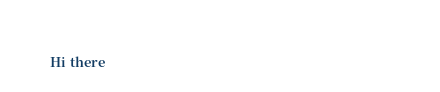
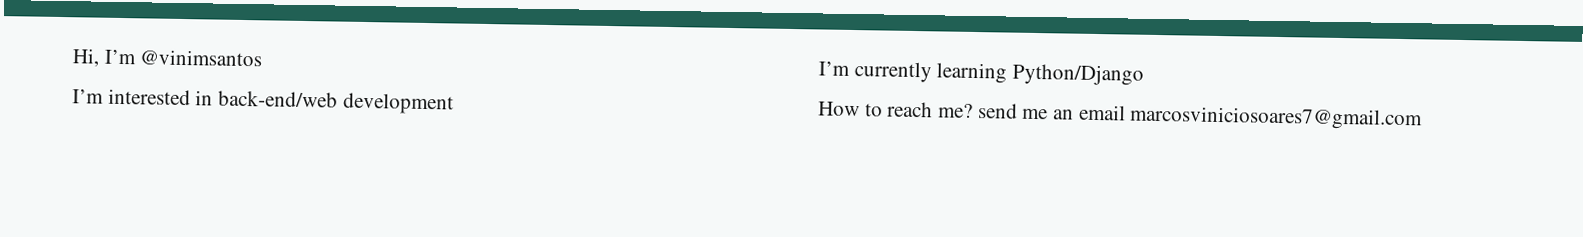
[50,56,105,67] Hi there -> [72,48,264,67] [72,88,454,115] [818,61,1145,86] [818,101,1424,131] Hi, I’m @vinimsantos // I’m interested in back-end/web development // I’m currently learning Python/Django // How to reach me? send me an email marcosviniciosoares7@gmail.com

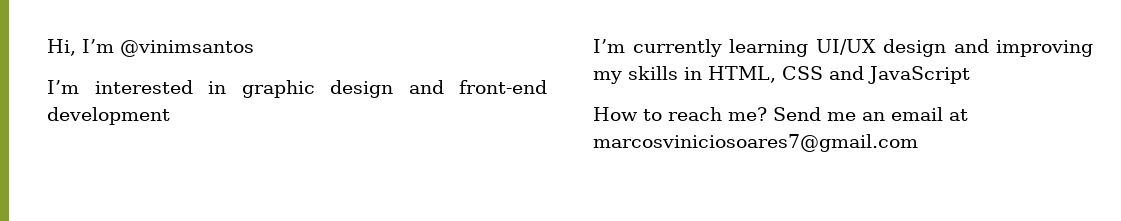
[218,90,339,108] back-end/web -> [241,80,547,98] graphic design and front-end
[1012,63,1145,86] Python/Django -> [815,39,1093,57] [593,66,970,84] UI/UX design and improving my skills in HTML, CSS and JavaScript
[977,103,1018,119] send -> [773,107,821,121] Send
(1126, 112) none -> [949,109,968,121] at

